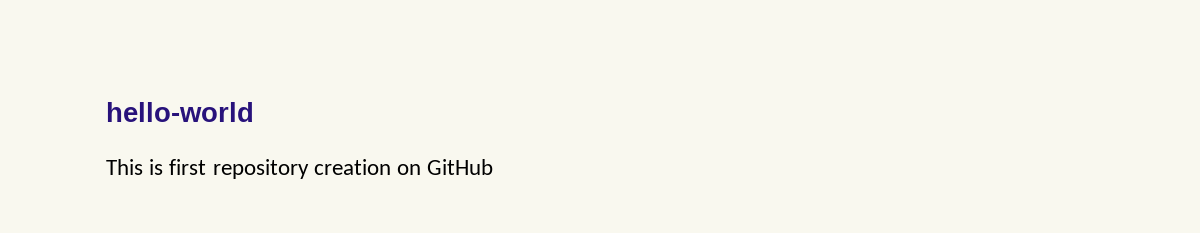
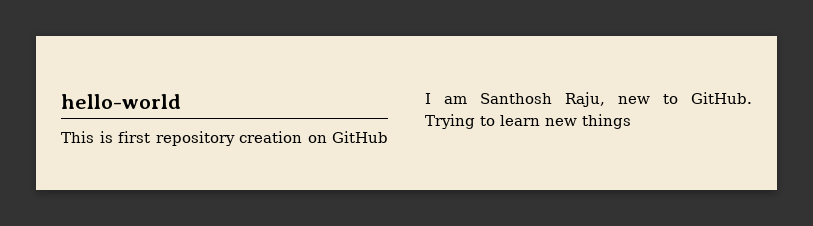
(494, 167) none -> [425,92,752,107] [425,114,631,129] I am Santhosh Raju, new to GitHub. Trying to learn new things

